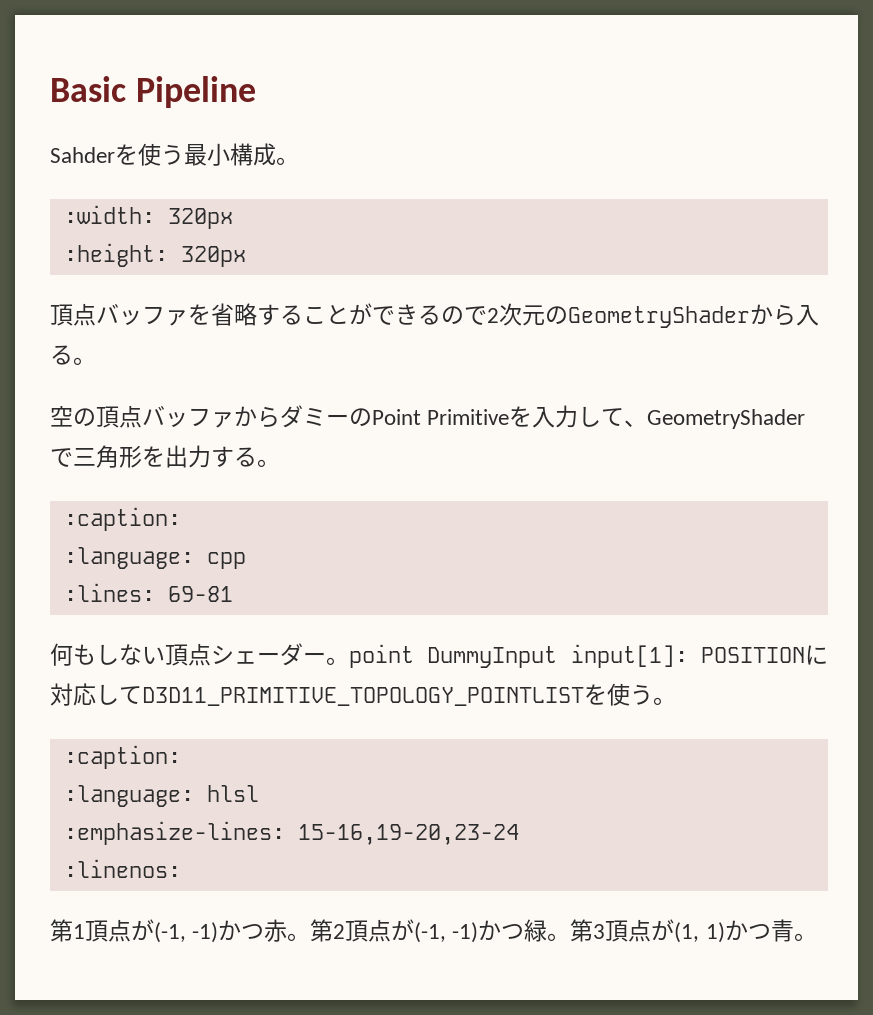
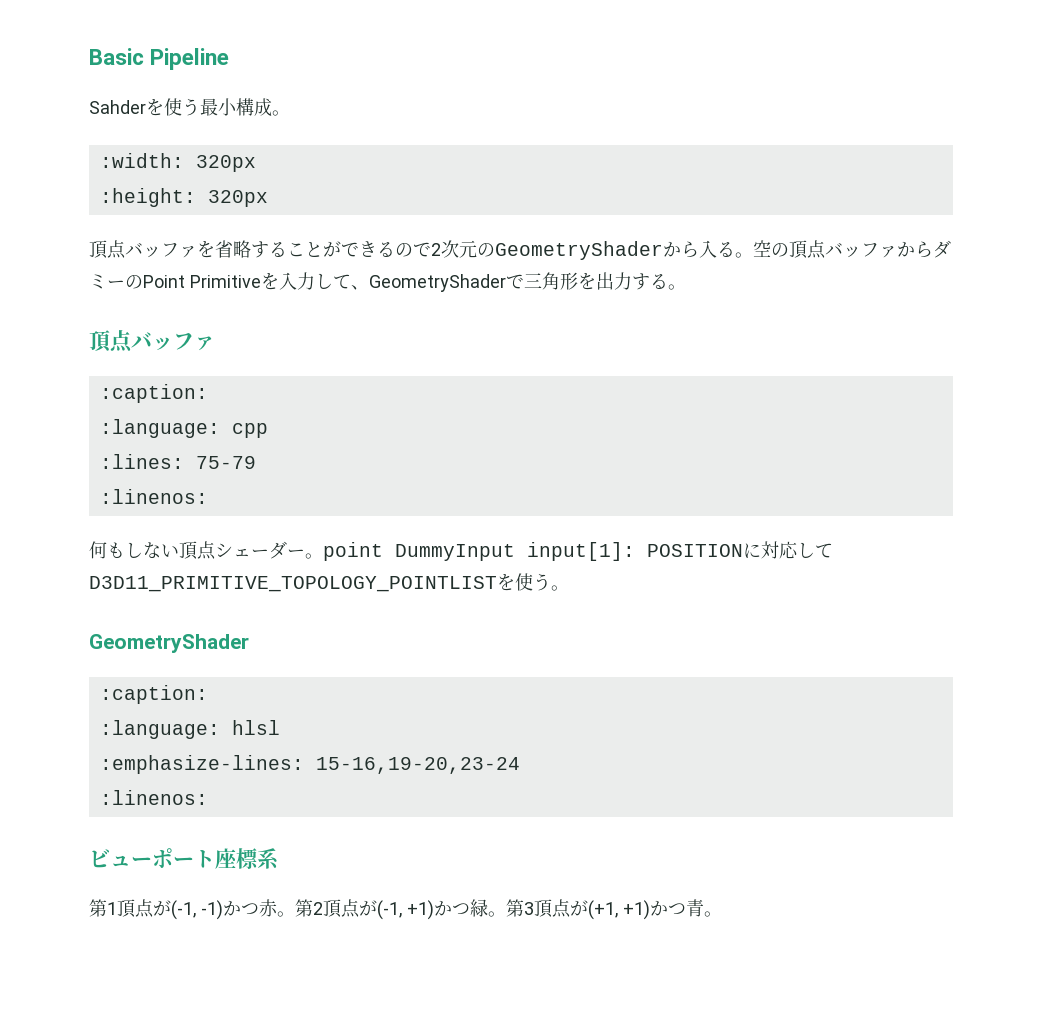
(96, 361) // -> (753, 255) none
(280, 463) none -> [89,330,215,353] // 頂点バッファ
[167,586,233,602] 69-81 -> [195,456,256,469] [99,489,208,504] 75-79 // :linenos:
(676, 701) none -> [89,634,249,653] // GeometryShader
(181, 868) none -> [89,848,279,870] // ビューポート座標系
[452,922,479,943] -1) -> [406,900,434,920] +1)
[674,922,725,943] (1, 1) -> [587,900,650,920] (+1, +1)

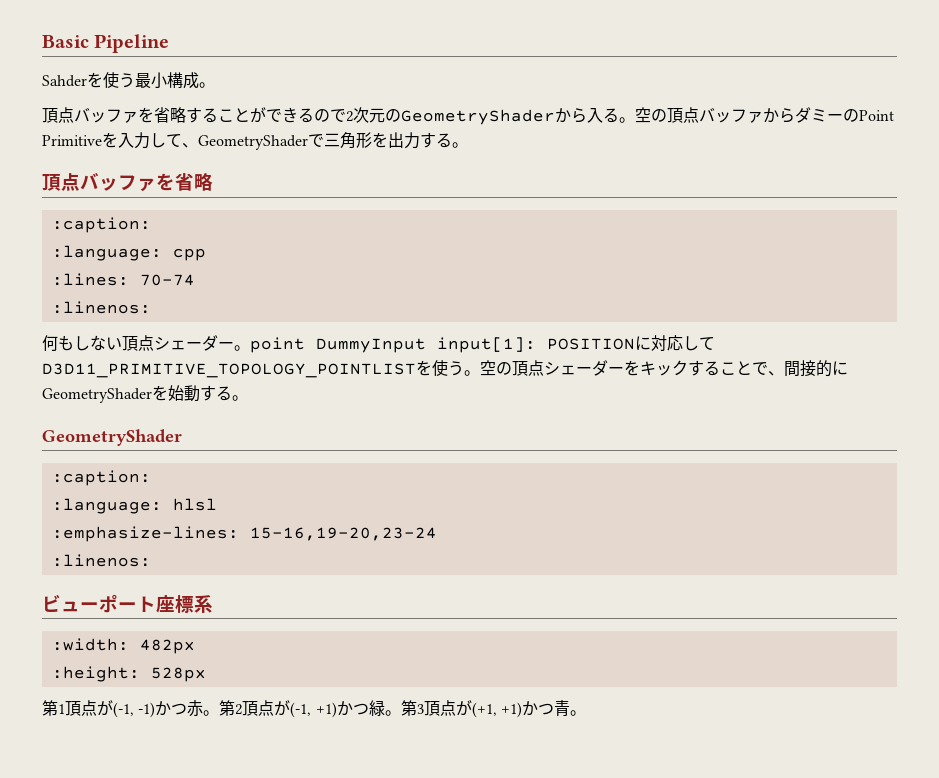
[99,153,256,172] [99,188,268,207] // :width: 320px // :height: 320px -> (215, 85) none
(215, 343) none -> [156,173,213,191] を省略
[195,456,256,469] 75-79 -> [139,274,195,286] 70-74
(569, 588) none -> [480,360,848,377] [42,385,248,403] 空の頂点シェーダーをキックすることで、間接的にGeometryShaderを始動する。
(279, 859) none -> [51,638,195,654] [51,666,206,682] // :width: 482px // :height: 528px

